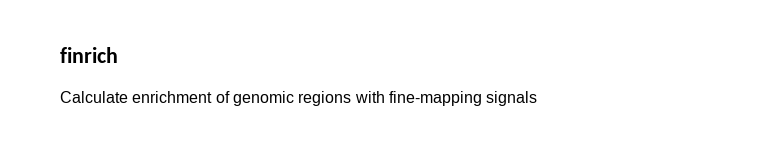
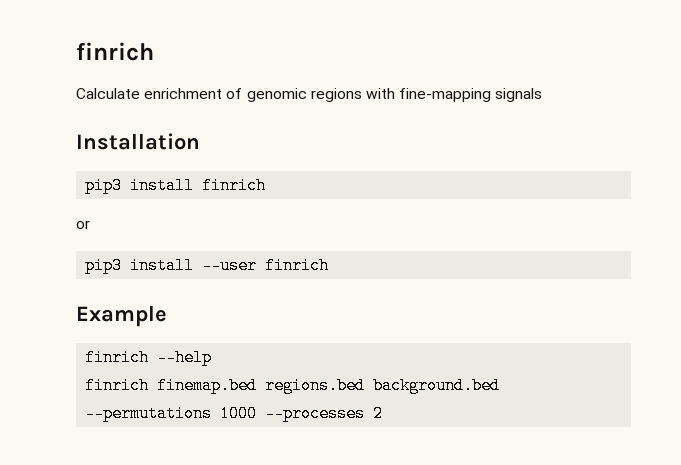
(538, 98) none -> [76,133,200,150] [85,177,267,194] [76,220,90,229] [85,257,330,274] [76,305,167,327] [85,349,213,366] [85,377,501,394] [85,405,384,422] // Installation // pip3 install finrich // or // pip3 install --user finrich // Example // finrich --help // finrich finemap.bed regions.bed background.bed --permutations 1000 --processes 2

